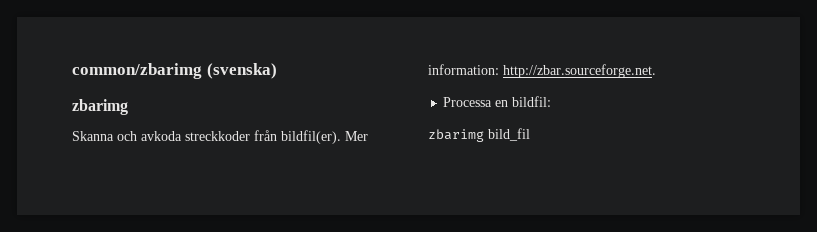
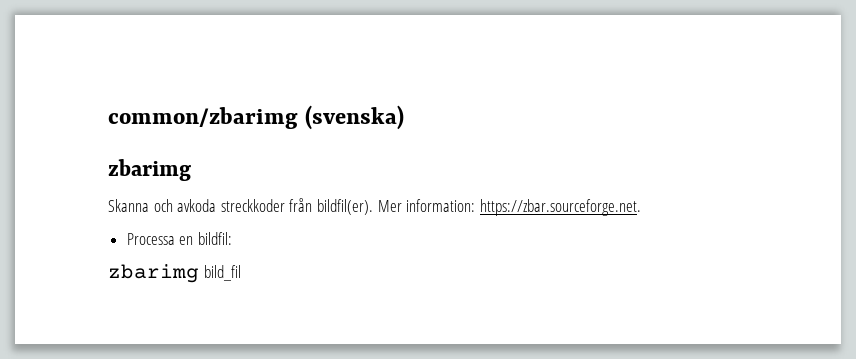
[503,64,656,78] http://zbar.sourceforge.net. -> [479,199,641,216] https://zbar.sourceforge.net.

